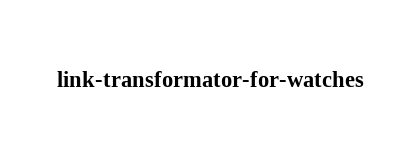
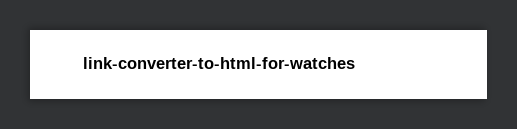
[57,71,364,87] link-transformator-for-watches -> [83,57,355,69] link-converter-to-html-for-watches

